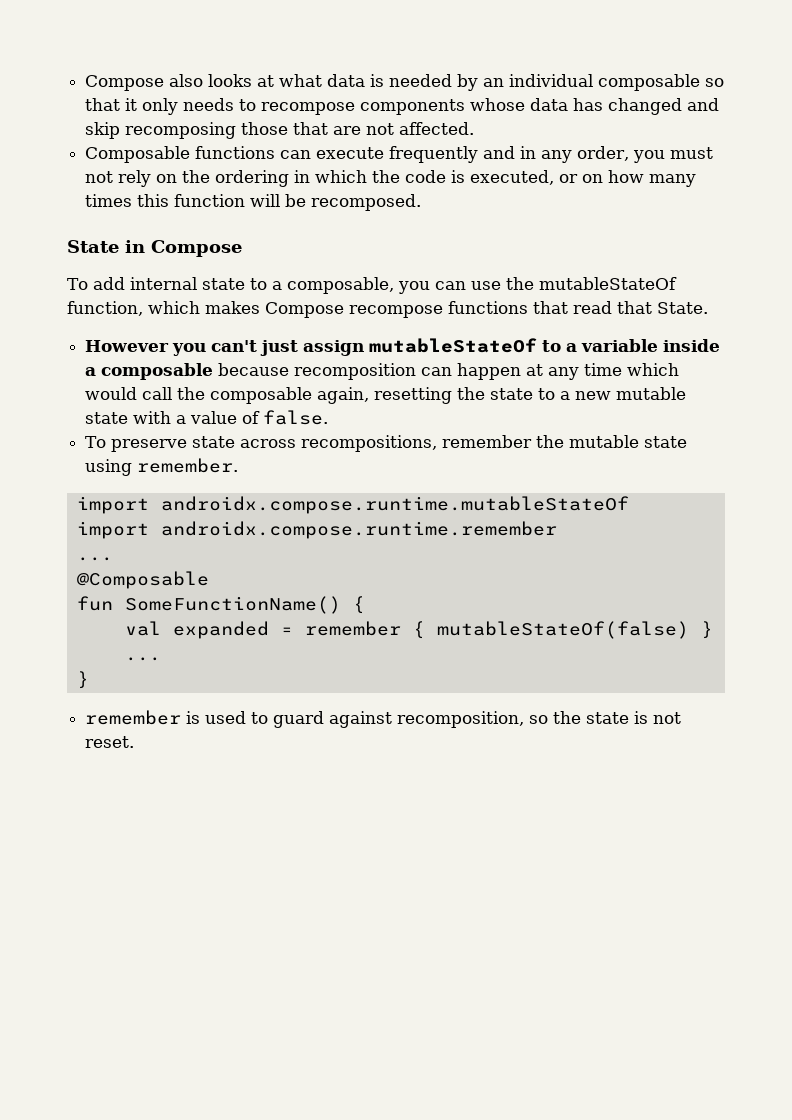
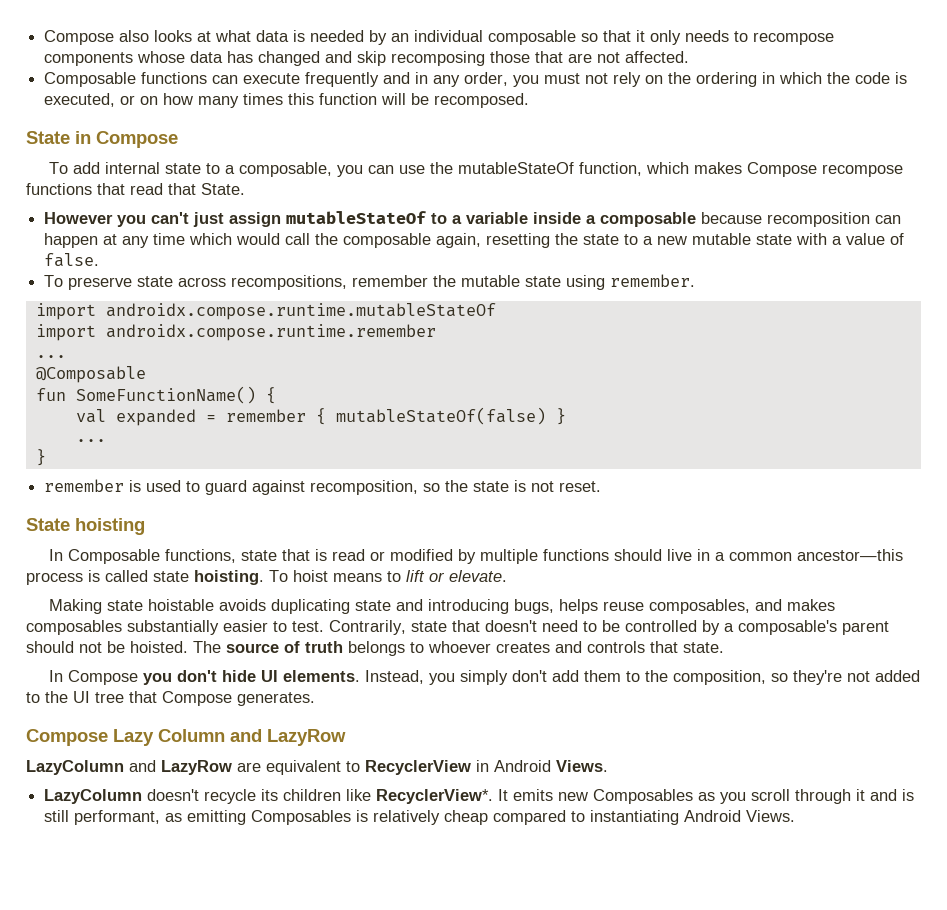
(135, 742) none -> [26,518,145,535] [48,549,903,564] [26,570,507,585] [48,599,835,614] [26,620,889,635] [26,641,724,656] [48,670,920,685] [26,691,315,706] [26,729,346,746] [26,760,608,775] [44,789,915,804] [44,810,796,825] // State hoisting // In Composable functions, state that is read or modified by multiple functions should live in a common ancestor—this process is called state hoisting. To hoist means to lift or elevate. // Making state hoistable avoids duplicating state and introducing bugs, helps reuse composables, and makes composables substantially easier to test. Contrarily, state that doesn't need to be controlled by a composable's parent should not be hoisted. The source of truth belongs to whoever creates and controls that state. // In Compose you don't hide UI elements. Instead, you simply don't add them to the composition, so they're not added to the UI tree that Compose generates. // Compose Lazy Column and LazyRow // LazyColumn and LazyRow are equivalent to RecyclerView in Android Views. // LazyColumn doesn't recycle its children like RecyclerView*. It emits new Composables as you scroll through it and is still performant, as emitting Composables is relatively cheap compared to instantiating Android Views.

